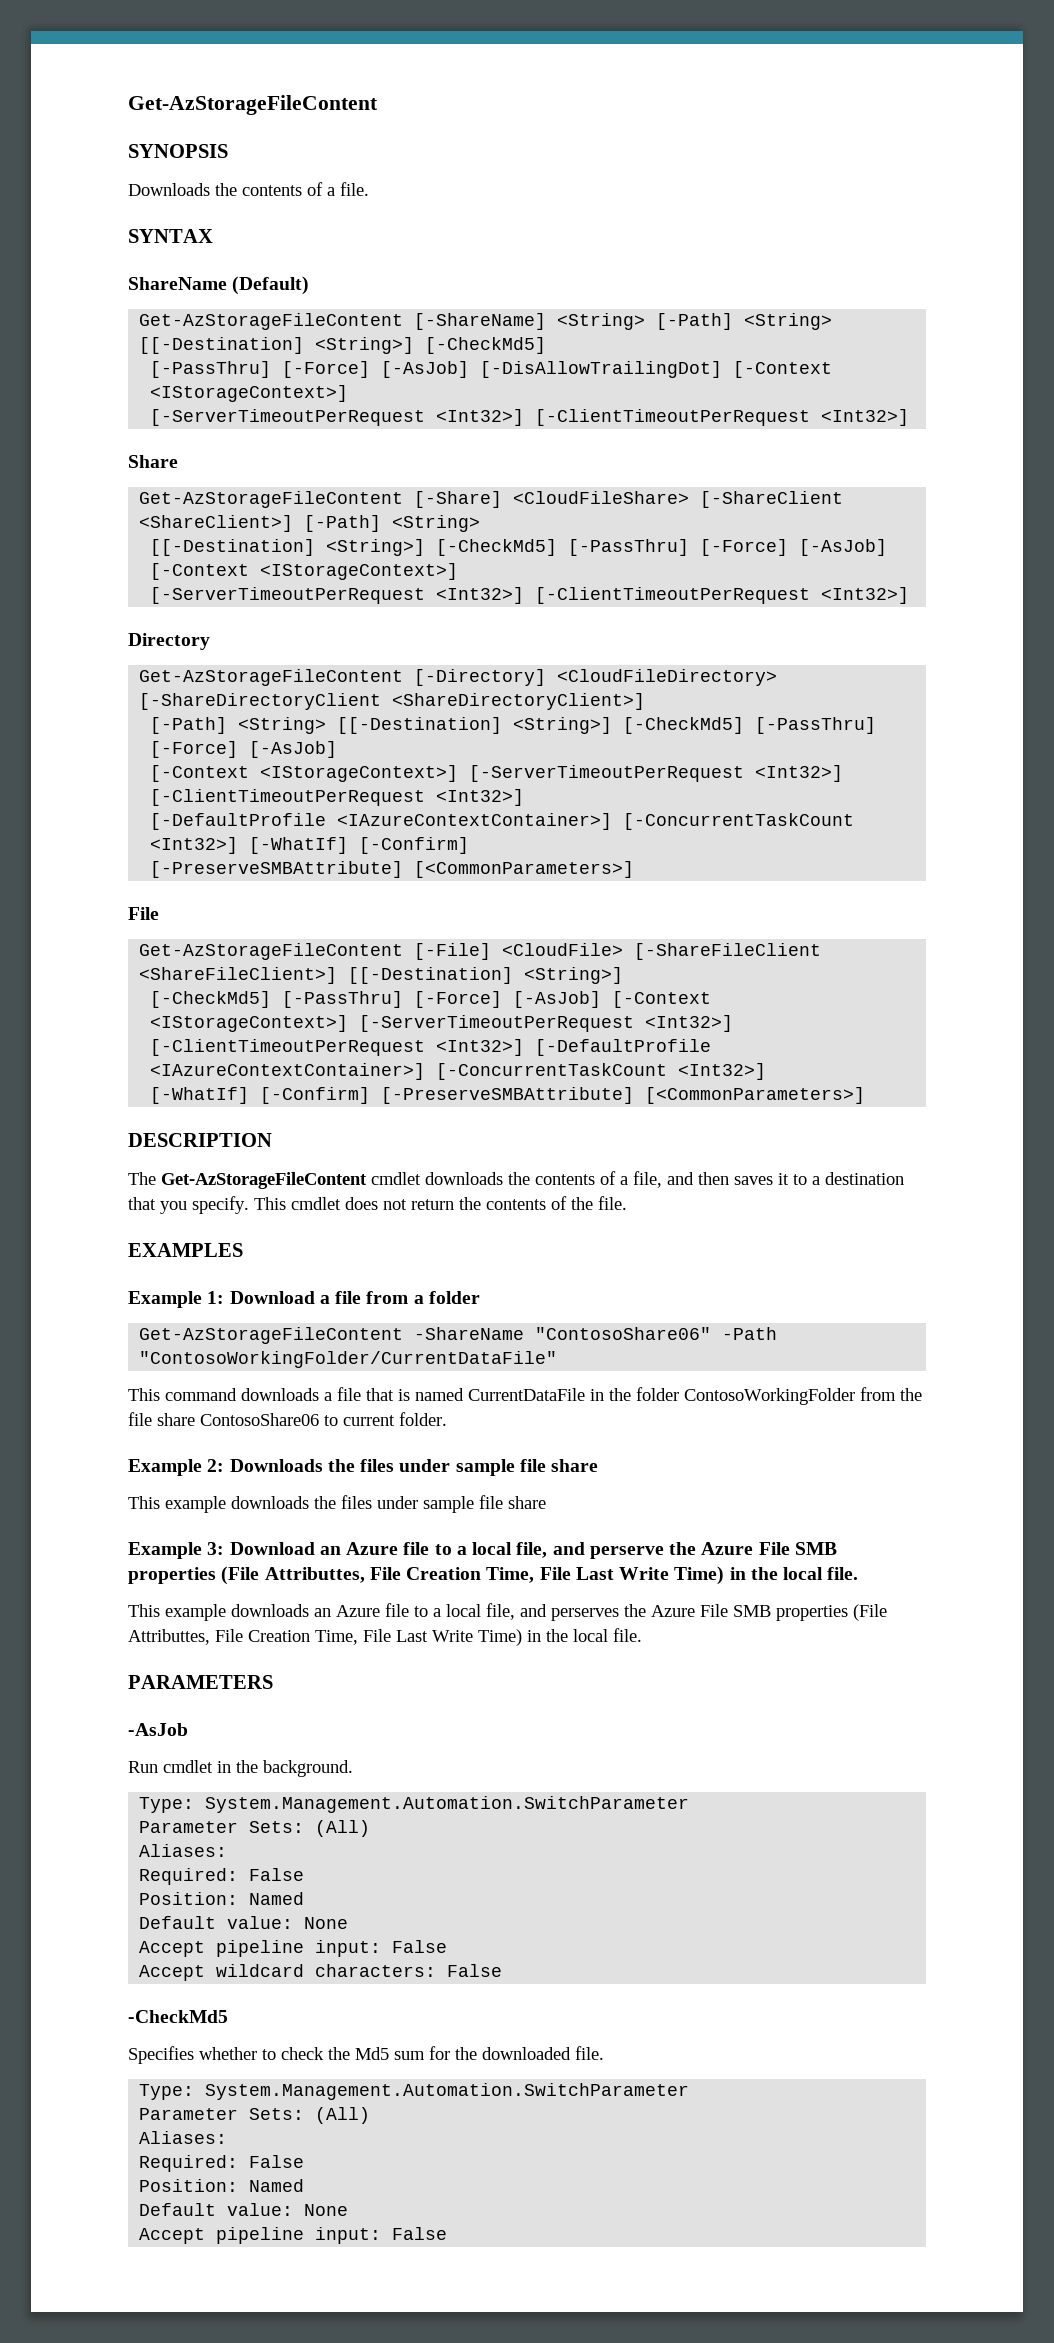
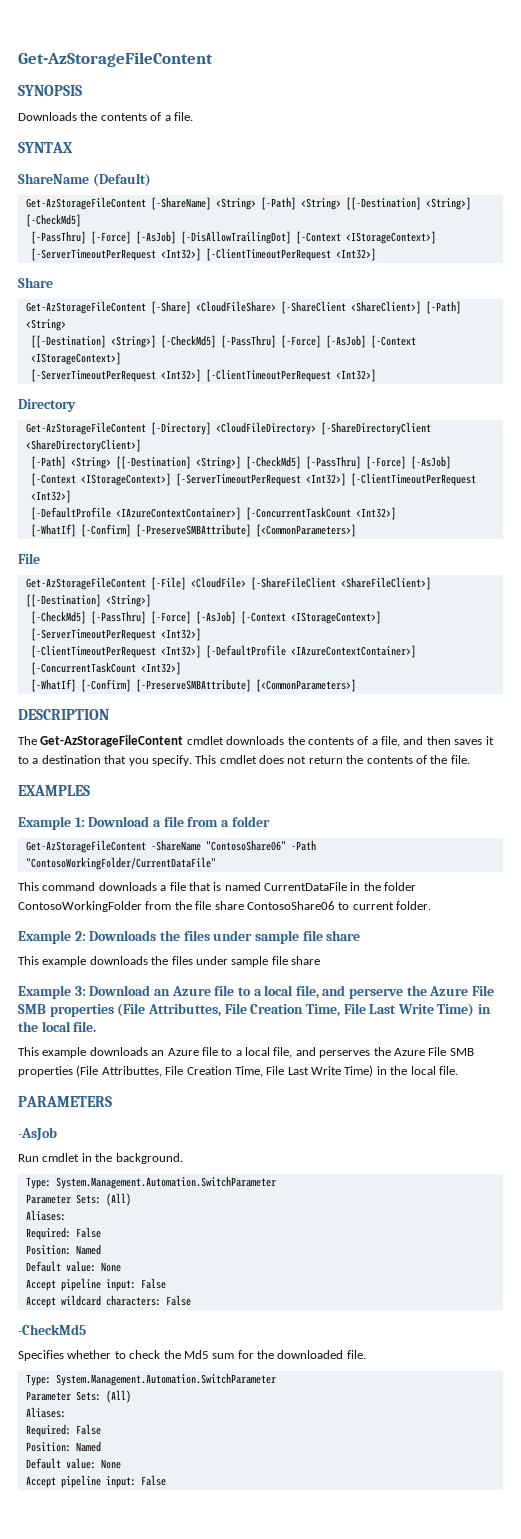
[249,837,470,854] [-WhatIf] [-Confirm] // -> [30,524,131,537] // [-WhatIf] [-Confirm]

